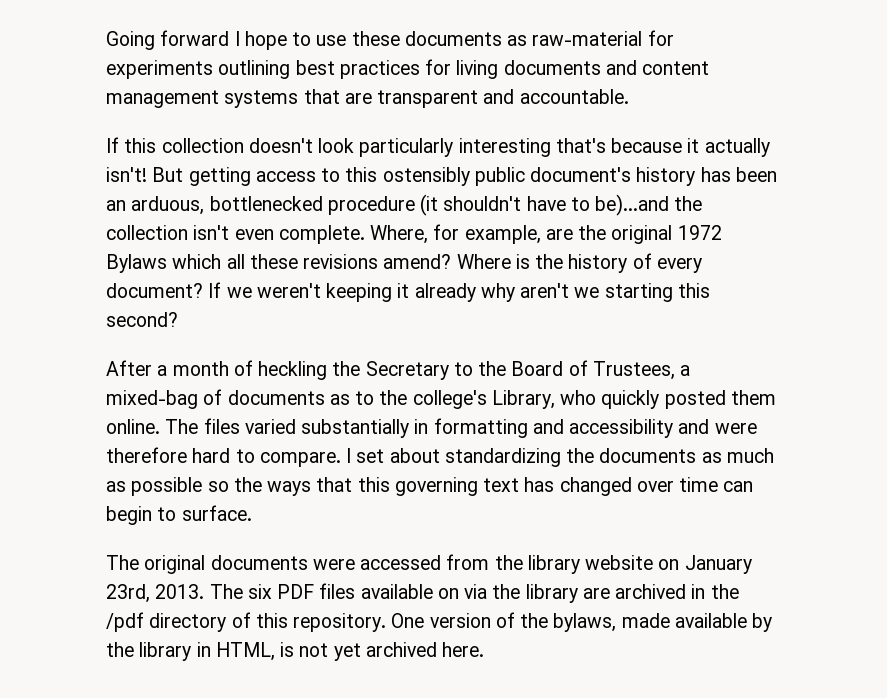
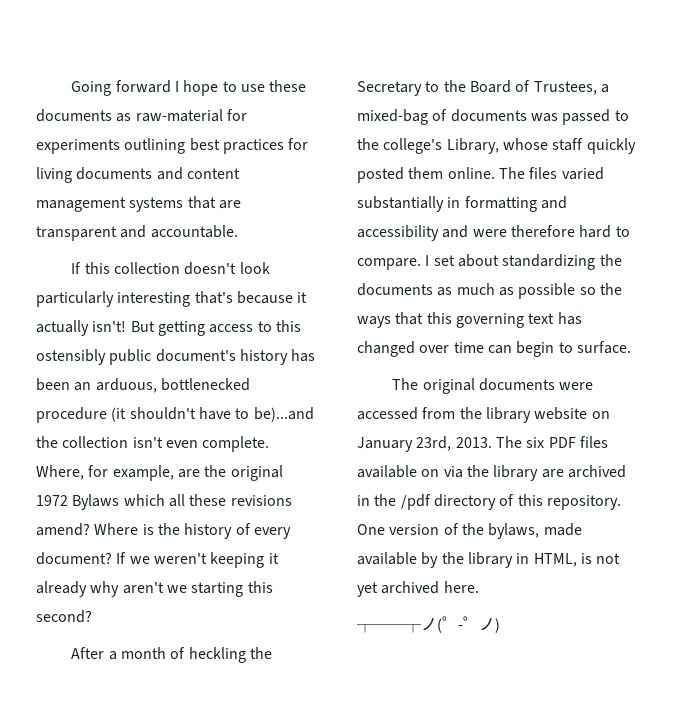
[329,394,350,405] as -> [530,109,611,125] was passed
[560,390,597,405] who -> [502,138,584,151] whose staff
(485, 649) none -> [357,616,500,633] // ┬──┬ノ(゜-゜ノ)

